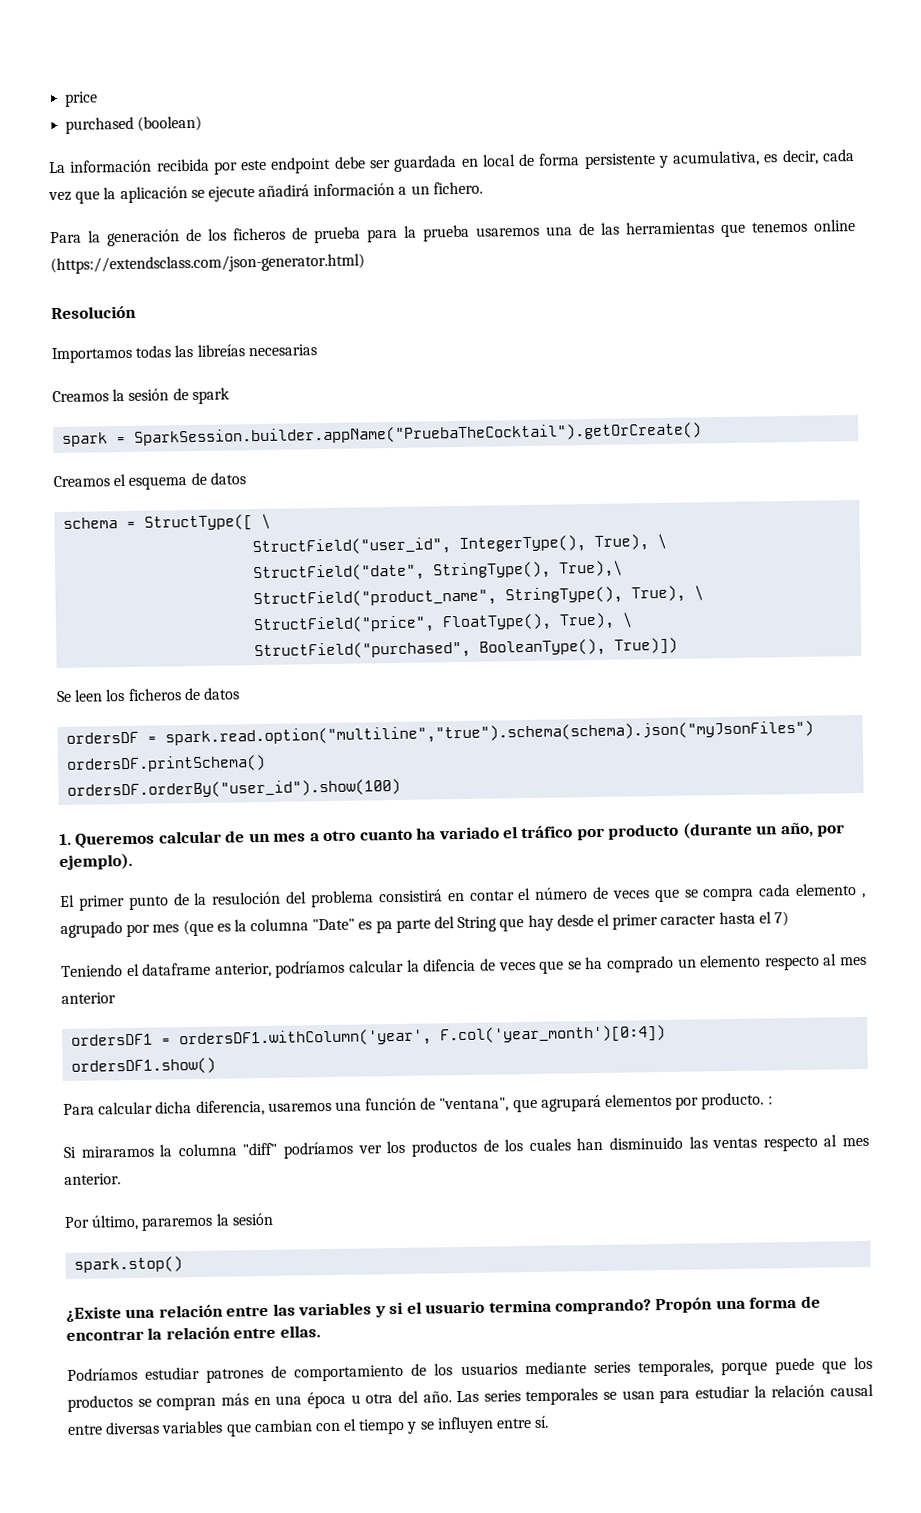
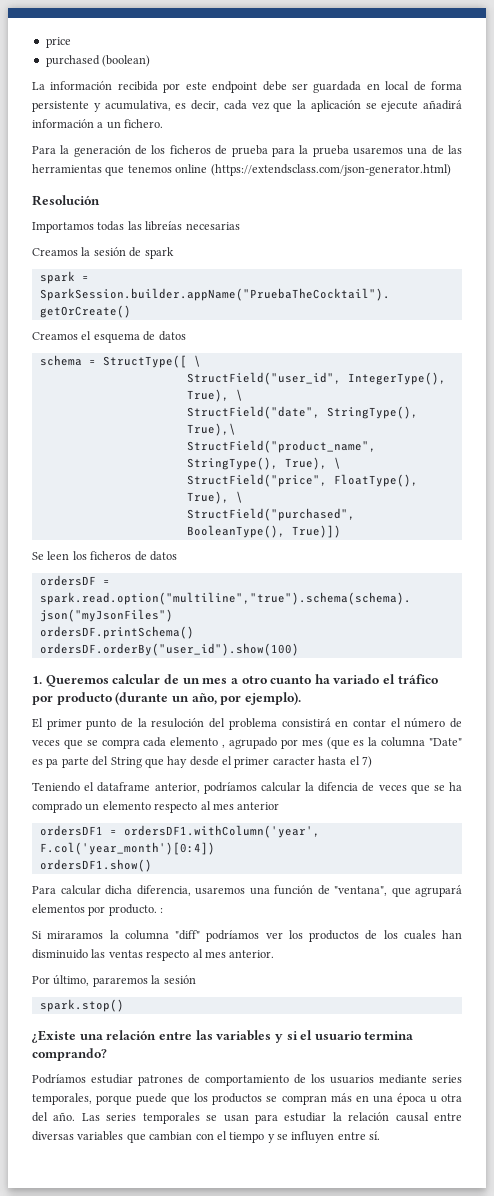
[655,1295,821,1314] [66,1325,321,1341] Propón una forma de encontrar la relación entre ellas. -> (107, 1054) none

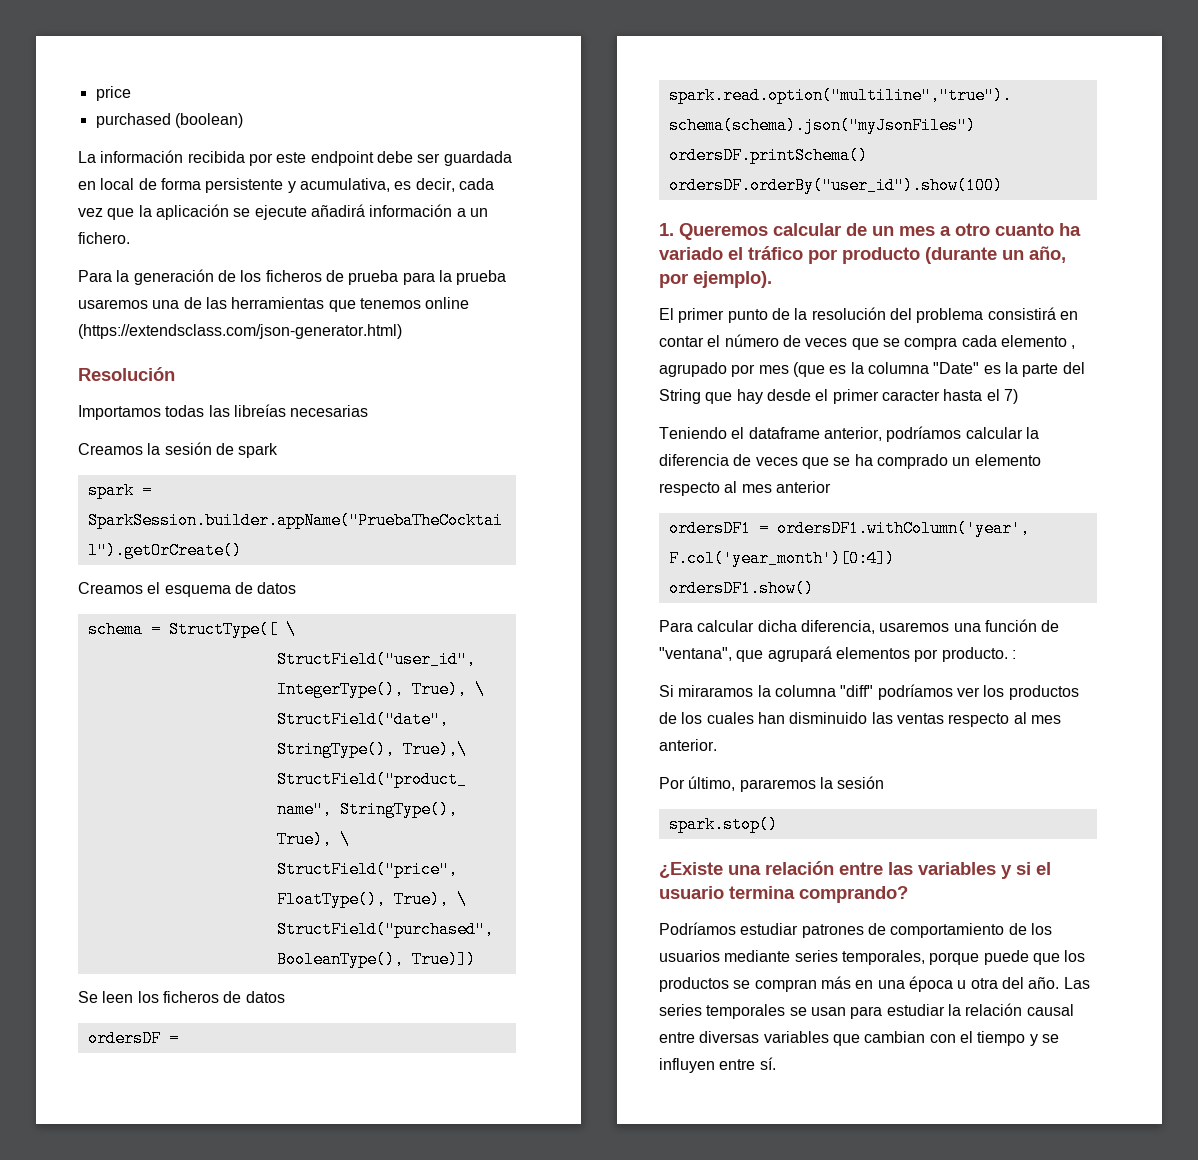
[151,718,205,728] resuloción -> [811,307,886,320] resolución
[46,758,59,768] pa -> [1004,362,1018,374] la
[318,782,359,792] difencia -> [659,454,729,466] diferencia

